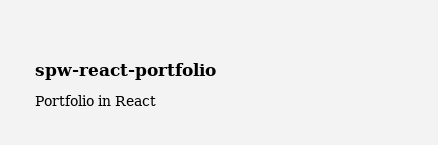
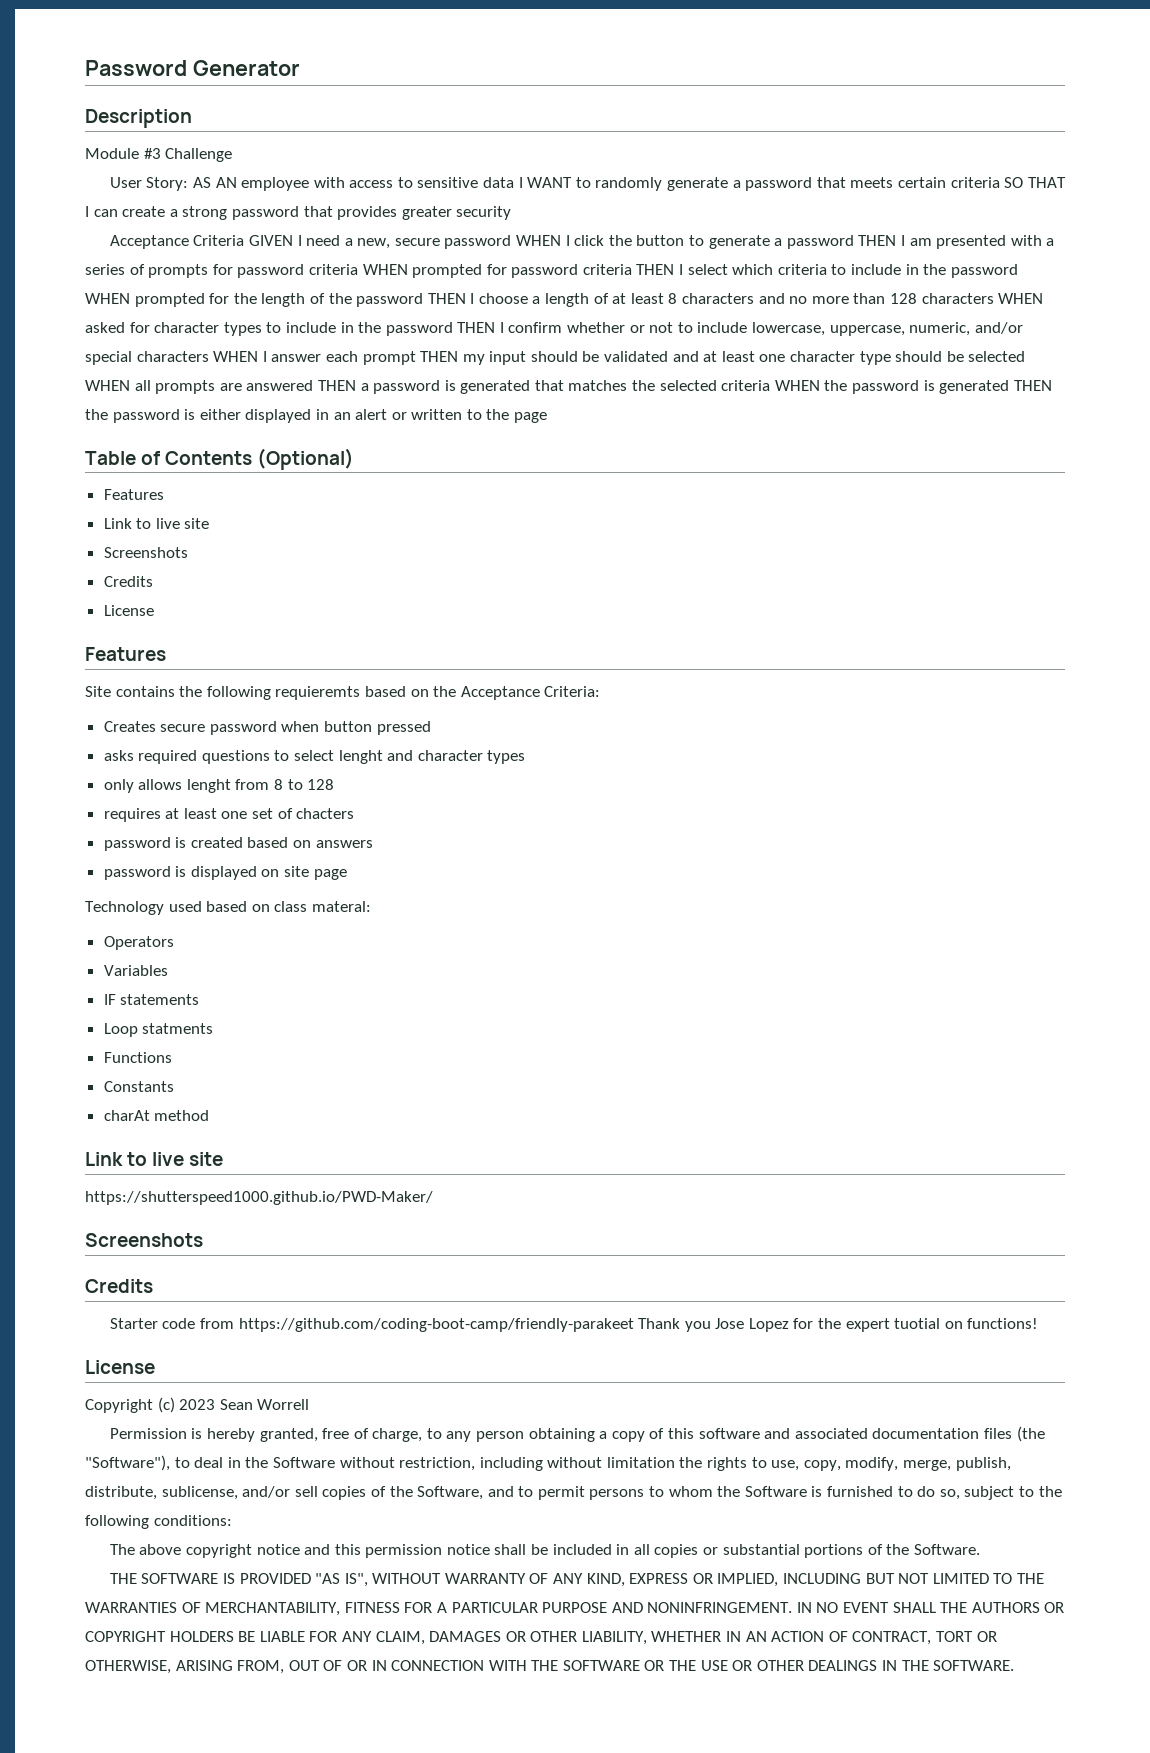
[35,63,216,80] [35,95,156,106] spw-react-portfolio // Portfolio in React -> [85,60,300,76] [85,109,192,128] [85,148,233,162] [109,177,1066,191] [85,206,512,220] [109,235,1055,249] [85,264,1018,278] [85,293,1044,307] [85,322,1023,336] [85,351,1026,365] [85,380,1052,394] [85,409,548,423] [85,448,355,470] [103,489,164,500] [103,518,210,529] [103,547,188,558] [103,576,153,587] [103,605,154,616] [85,647,166,661] [85,686,601,700] [103,721,431,735] [103,750,526,764] [103,779,335,793] [103,808,355,822] [103,837,373,851] [103,866,347,880] [85,901,371,915] [103,936,174,950] [103,965,168,976] [103,994,200,1005] [103,1023,214,1037] [103,1052,172,1063] [103,1081,174,1092] [103,1110,210,1121] [85,1152,224,1166] [85,1191,433,1205] [85,1233,203,1247] [85,1279,153,1293] [109,1318,1039,1332] [85,1360,155,1374] [85,1397,310,1413] [109,1426,1045,1442] [85,1455,1011,1471] [85,1486,1062,1500] [85,1515,232,1529] [109,1544,980,1558] [109,1573,1044,1587] [85,1602,1065,1616] [85,1631,997,1645] [85,1660,1015,1674] Password Generator // Description // Module #3 Challenge // User Story: AS AN employee with access to sensitive data I WANT to randomly generate a password that meets certain criteria SO THAT I can create a strong password that provides greater security // Acceptance Criteria GIVEN I need a new, secure password WHEN I click the button to generate a password THEN I am presented with a series of prompts for password criteria WHEN prompted for password criteria THEN I select which criteria to include in the password WHEN prompted for the length of the password THEN I choose a length of at least 8 characters and no more than 128 characters WHEN asked for character types to include in the password THEN I confirm whether or not to include lowercase, uppercase, numeric, and/or special characters WHEN I answer each prompt THEN my input should be validated and at least one character type should be selected WHEN all prompts are answered THEN a password is generated that matches the selected criteria WHEN the password is generated THEN the password is either displayed in an alert or written to the page // Table of Contents (Optional) // Features // Link to live site // Screenshots // Credits // License // Features // Site contains the following requieremts based on the Acceptance Criteria: // Creates secure password when button pressed // asks required questions to select lenght and character types // only allows lenght from 8 to 128 // requires at least one set of chacters // password is created based on answers // password is displayed on site page // Technology used based on class materal: // Operators // Variables // IF statements // Loop statments // Functions // Constants // charAt method // Link to live site // https://shutterspeed1000.github.io/PWD-Maker/ // Screenshots // Credits // Starter code from https://github.com/coding-boot-camp/friendly-parakeet Thank you Jose Lopez for the expert tuotial on functions! // License // Copyright (c) 2023 Sean Worrell // Permission is hereby granted, free of charge, to any person obtaining a copy of this software and associated documentation files (the "Software"), to deal in the Software without restriction, including without limitation the rights to use, copy, modify, merge, publish, distribute, sublicense, and/or sell copies of the Software, and to permit persons to whom the Software is furnished to do so, subject to the following conditions: // The above copyright notice and this permission notice shall be included in all copies or substantial portions of the Software. // THE SOFTWARE IS PROVIDED "AS IS", WITHOUT WARRANTY OF ANY KIND, EXPRESS OR IMPLIED, INCLUDING BUT NOT LIMITED TO THE WARRANTIES OF MERCHANTABILITY, FITNESS FOR A PARTICULAR PURPOSE AND NONINFRINGEMENT. IN NO EVENT SHALL THE AUTHORS OR COPYRIGHT HOLDERS BE LIABLE FOR ANY CLAIM, DAMAGES OR OTHER LIABILITY, WHETHER IN AN ACTION OF CONTRACT, TORT OR OTHERWISE, ARISING FROM, OUT OF OR IN CONNECTION WITH THE SOFTWARE OR THE USE OR OTHER DEALINGS IN THE SOFTWARE.

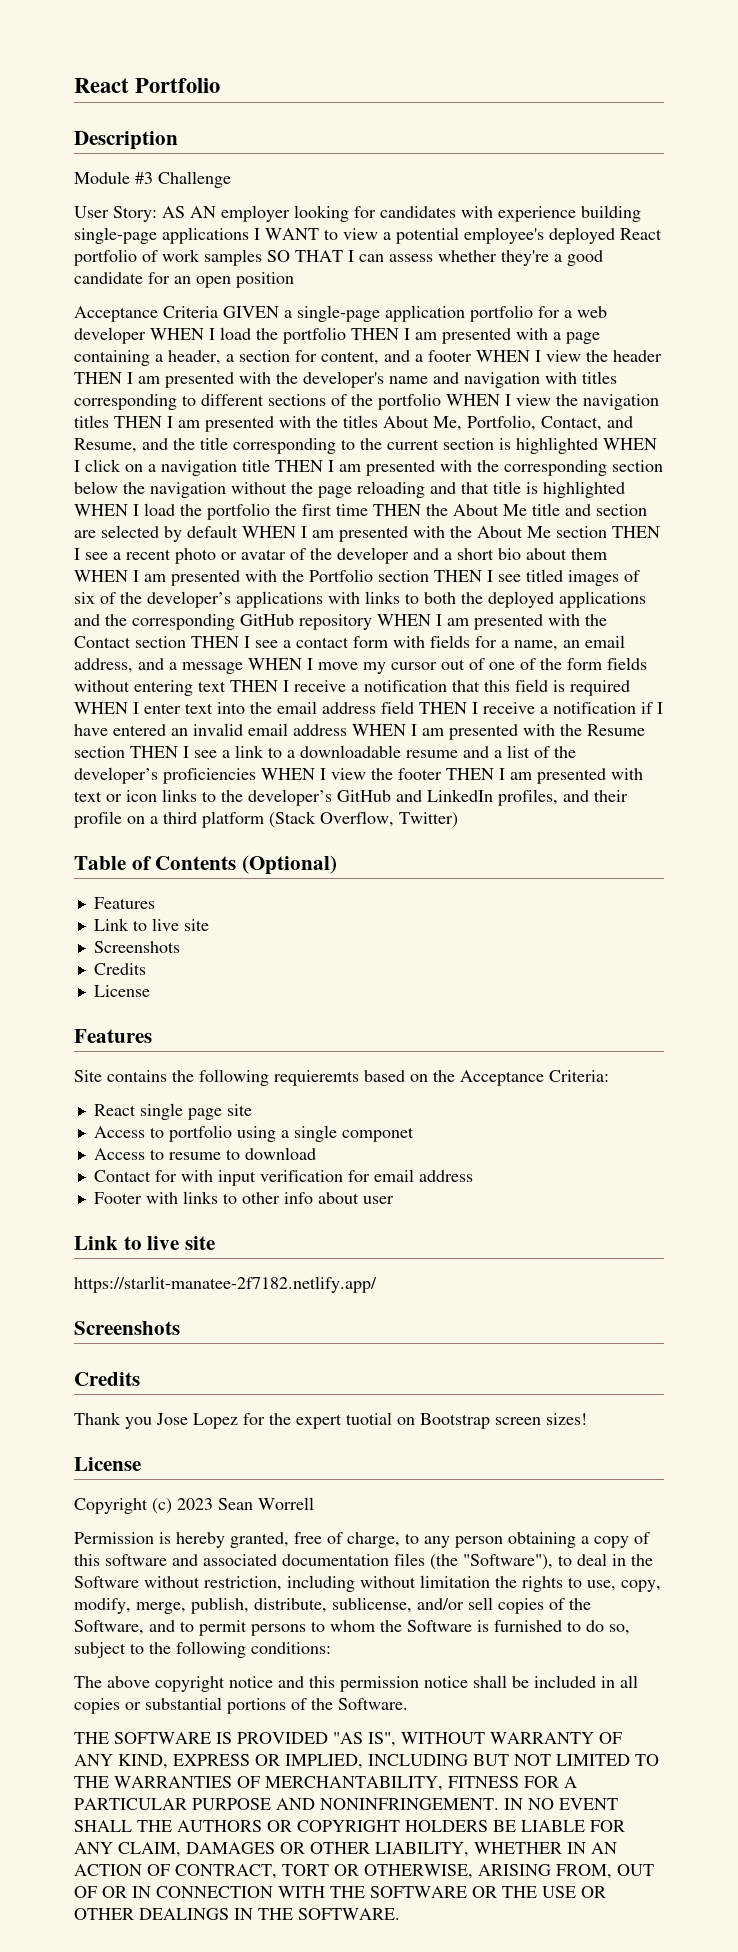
[85,60,300,76] Password Generator -> [74,78,221,93] React Portfolio
[241,177,1066,191] [85,206,512,220] [109,235,854,249] employee with access to sensitive data I WANT to randomly generate a password that meets certain criteria SO THAT I can create a strong password that provides greater security // Acceptance Criteria GIVEN I need a new, secure password WHEN I click the button to generate a password -> [221,205,641,222] [74,227,662,244] [74,249,603,266] [74,272,294,288] [74,305,607,322] [74,327,346,344] employer looking for candidates with experience building single-page applications I WANT to view a potential employee's deployed React portfolio of work samples SO THAT I can assess whether they're a good candidate for an open position // Acceptance Criteria GIVEN a single-page application portfolio for a web developer WHEN I load the portfolio
[85,264,1018,278] [85,293,1044,307] [85,322,1023,336] [85,351,1026,365] [85,380,1052,394] [85,409,548,423] series of prompts for password criteria WHEN prompted for password criteria THEN I select which criteria to include in the password WHEN prompted for the length of the password THEN I choose a length of at least 8 characters and no more than 128 characters WHEN asked for character types to include in the password THEN I confirm whether or not to include lowercase, uppercase, numeric, and/or special characters WHEN I answer each prompt THEN my input should be validated and at least one character type should be selected WHEN all prompts are answered THEN a password is generated that matches the selected criteria WHEN the password is generated THEN the password is either displayed in an alert or written to the page -> [566,332,600,344] [74,350,662,366] [74,371,617,388] [74,393,659,410] [74,415,633,432] [74,437,657,454] [74,459,663,476] [74,481,625,498] [74,503,647,520] [74,525,660,542] [74,547,607,564] [74,569,640,586] [74,591,646,608] [74,614,607,630] [74,635,625,651] [74,657,647,674] [74,679,630,696] [74,701,663,714] [74,723,645,740] [74,745,576,758] [74,767,643,784] [74,789,628,806] [74,811,458,828] page containing a header, a section for content, and a footer WHEN I view the header THEN I am presented with the developer's name and navigation with titles corresponding to different sections of the portfolio WHEN I view the navigation titles THEN I am presented with the titles About Me, Portfolio, Contact, and Resume, and the title corresponding to the current section is highlighted WHEN I click on a navigation title THEN I am presented with the corresponding section below the navigation without the page reloading and that title is highlighted WHEN I load the portfolio the first time THEN the About Me title and section are selected by default WHEN I am presented with the About Me section THEN I see a recent photo or avatar of the developer and a short bio about them WHEN I am presented with the Portfolio section THEN I see titled images of six of the developer’s applications with links to both the deployed applications and the corresponding GitHub repository WHEN I am presented with the Contact section THEN I see a contact form with fields for a name, an email address, and a message WHEN I move my cursor out of one of the form fields without entering text THEN I receive a notification that this field is required WHEN I enter text into the email address field THEN I receive a notification if I have entered an invalid email address WHEN I am presented with the Resume section THEN I see a link to a downloadable resume and a list of the developer’s proficiencies WHEN I view the footer THEN I am presented with text or icon links to the developer’s GitHub and LinkedIn profiles, and their profile on a third platform (Stack Overflow, Twitter)
[103,721,431,735] [103,750,526,764] [103,779,335,793] [103,808,355,822] [103,837,373,851] [103,866,347,880] [85,901,371,915] [103,936,174,950] [103,965,168,976] [103,994,200,1005] [103,1023,214,1037] [103,1052,172,1063] [103,1081,174,1092] [103,1110,210,1121] [85,1152,224,1166] [85,1191,433,1205] [85,1233,203,1247] [85,1279,153,1293] [109,1318,634,1332] Creates secure password when button pressed // asks required questions to select lenght and character types // only allows lenght from 8 to 128 // requires at least one set of chacters // password is created based on answers // password is displayed on site page // Technology used based on class materal: // Operators // Variables // IF statements // Loop statments // Functions // Constants // charAt method // Link to live site // https://shutterspeed1000.github.io/PWD-Maker/ // Screenshots // Credits // Starter code from https://github.com/coding-boot-camp/friendly-parakeet -> [93,1103,252,1120] [93,1125,414,1142] [93,1147,316,1160] [93,1169,473,1186] [93,1191,394,1204] [74,1236,216,1250] [74,1276,377,1293] [74,1321,180,1335] [74,1372,140,1386] React single page site // Access to portfolio using a single componet // Access to resume to download // Contact for with input verification for email address // Footer with links to other info about user // Link to live site // https://starlit-manatee-2f7182.netlify.app/ // Screenshots // Credits //
[967,1318,1039,1329] functions! -> [420,1413,587,1429] Bootstrap screen sizes!

